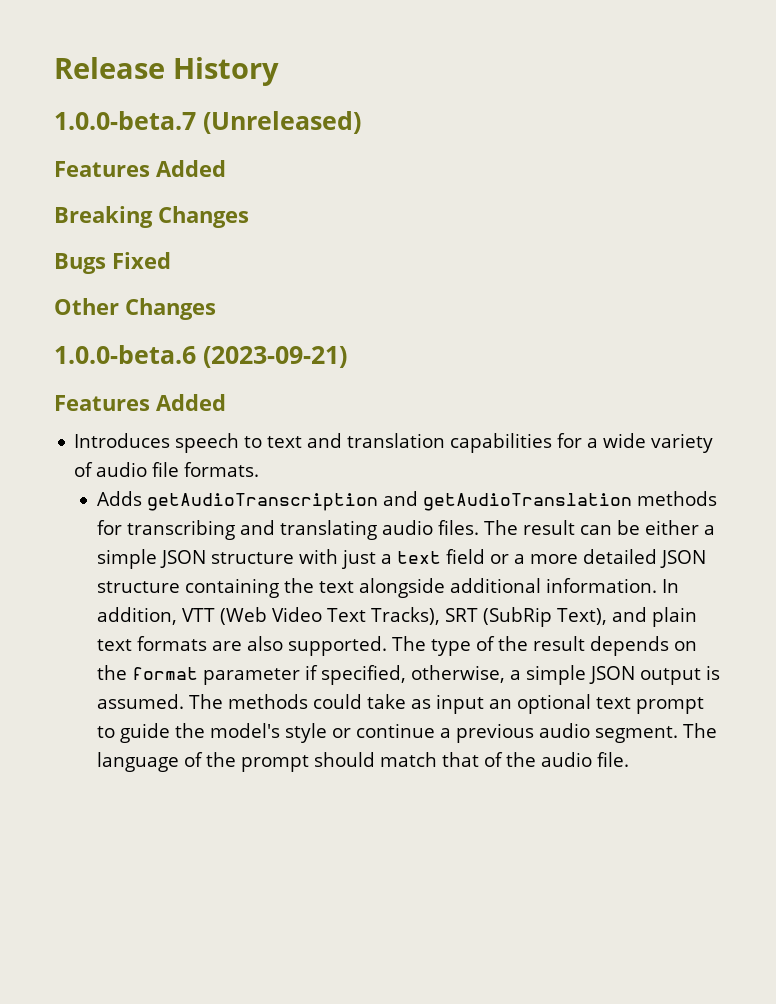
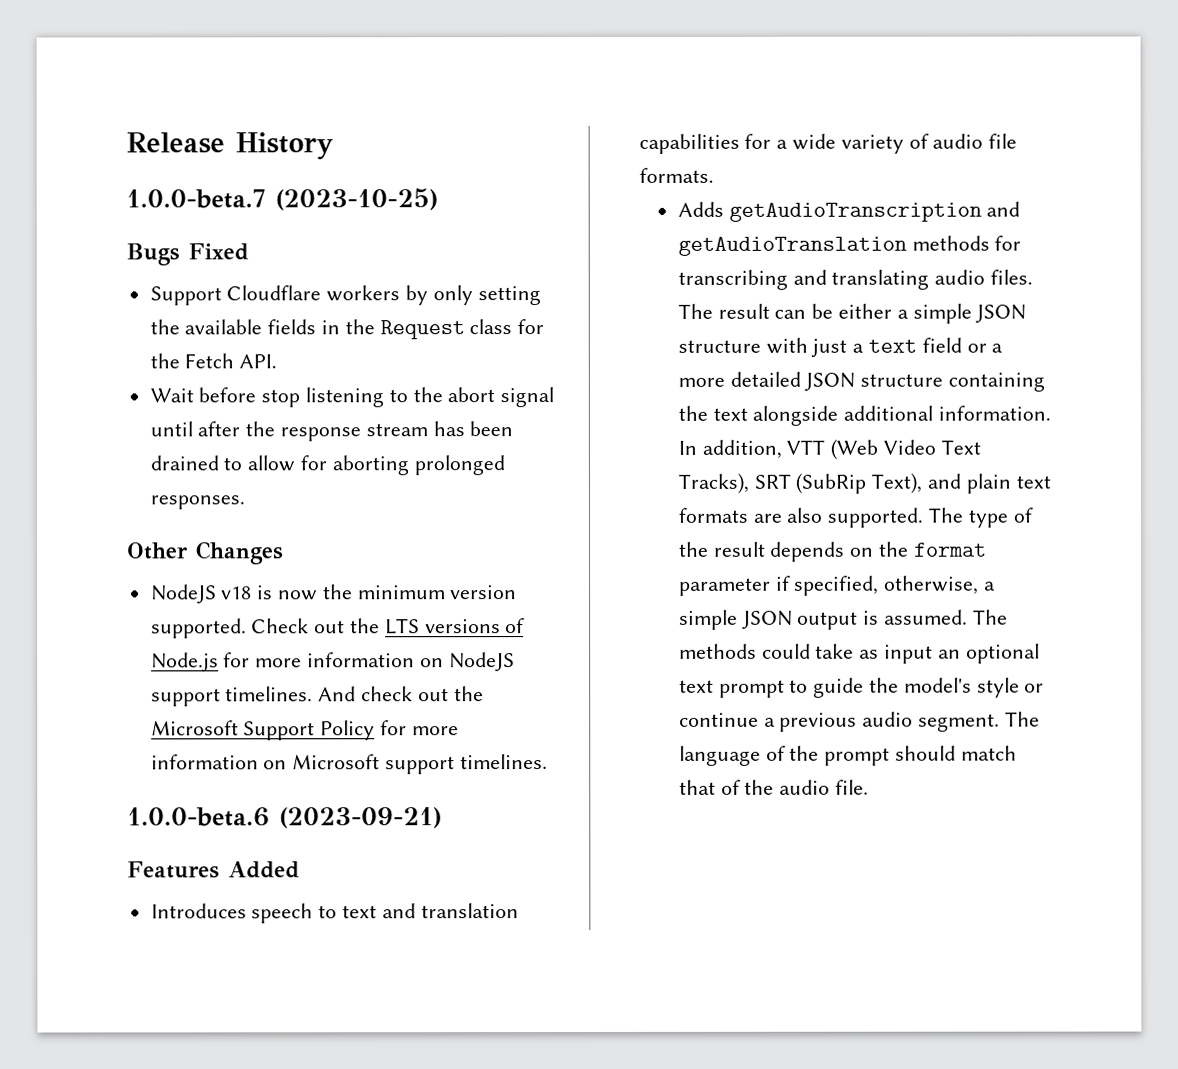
[203,111,361,134] [54,160,226,177] [54,206,249,228] [54,252,171,274] [54,298,216,320] (Unreleased) // Features Added // Breaking Changes // Bugs Fixed // Other Changes -> [275,188,438,211] [126,243,249,266] [149,285,541,306] [149,319,545,340] [149,353,278,369] [149,387,555,408] [149,421,514,442] [149,455,505,476] [149,495,245,510] [127,541,284,565] [150,584,518,604] [150,618,526,639] [150,652,515,673] [150,686,484,707] [150,720,459,741] [150,754,548,775] (2023-10-25) // Bugs Fixed // Support Cloudflare workers by only setting the available fields in the Request class for the Fetch API. // Wait before stop listening to the abort signal until after the response stream has been drained to allow for aborting prolonged responses. // Other Changes // NodeJS v18 is now the minimum version supported. Check out the LTS versions of Node.js for more information on NodeJS support timelines. And check out the Microsoft Support Policy for more information on Microsoft support timelines.

